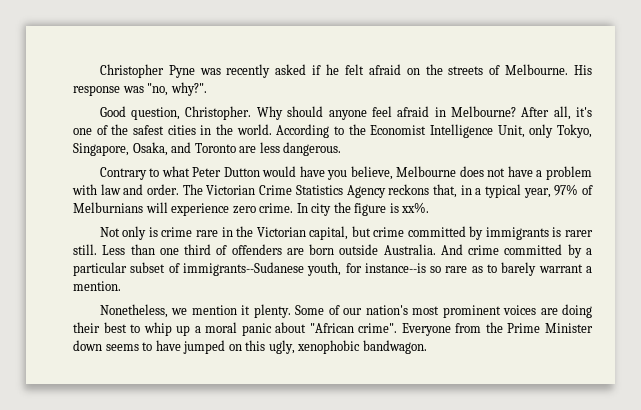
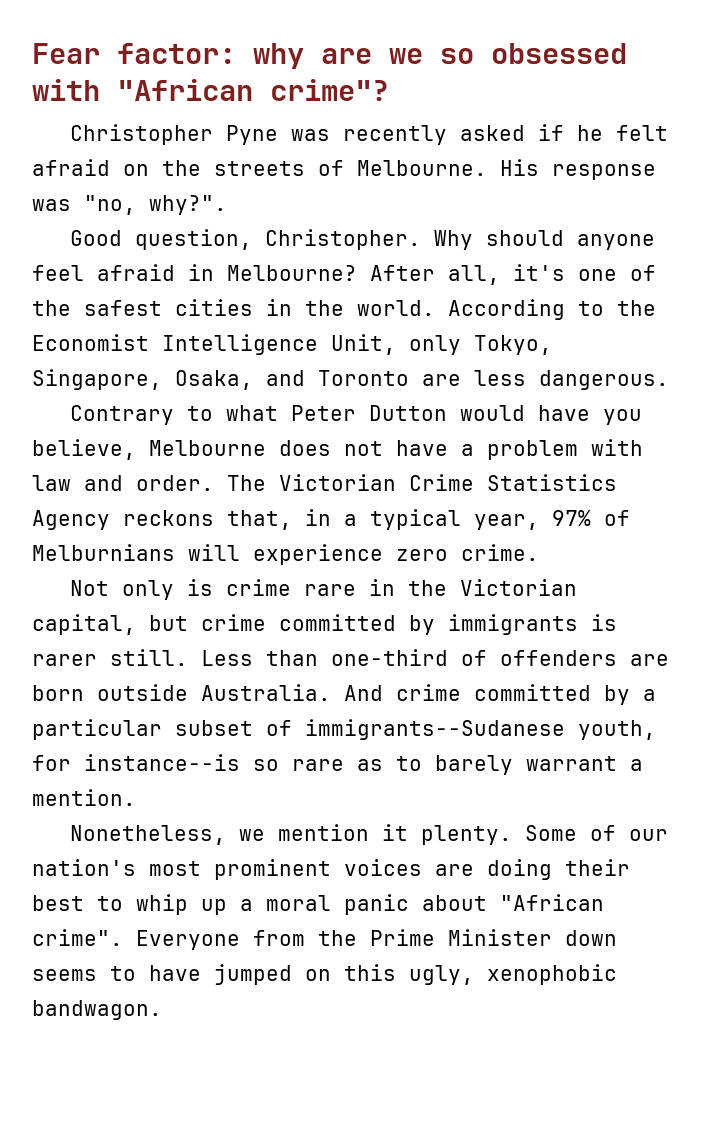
(99, 71) none -> [32,43,627,69] [32,79,389,101] Fear factor: why are we so obsessed with "African crime"? //
[296,202,430,216] In city the figure is xx%. -> (539, 552) none
[159,244,212,255] one third -> [331,649,448,666] one-third

